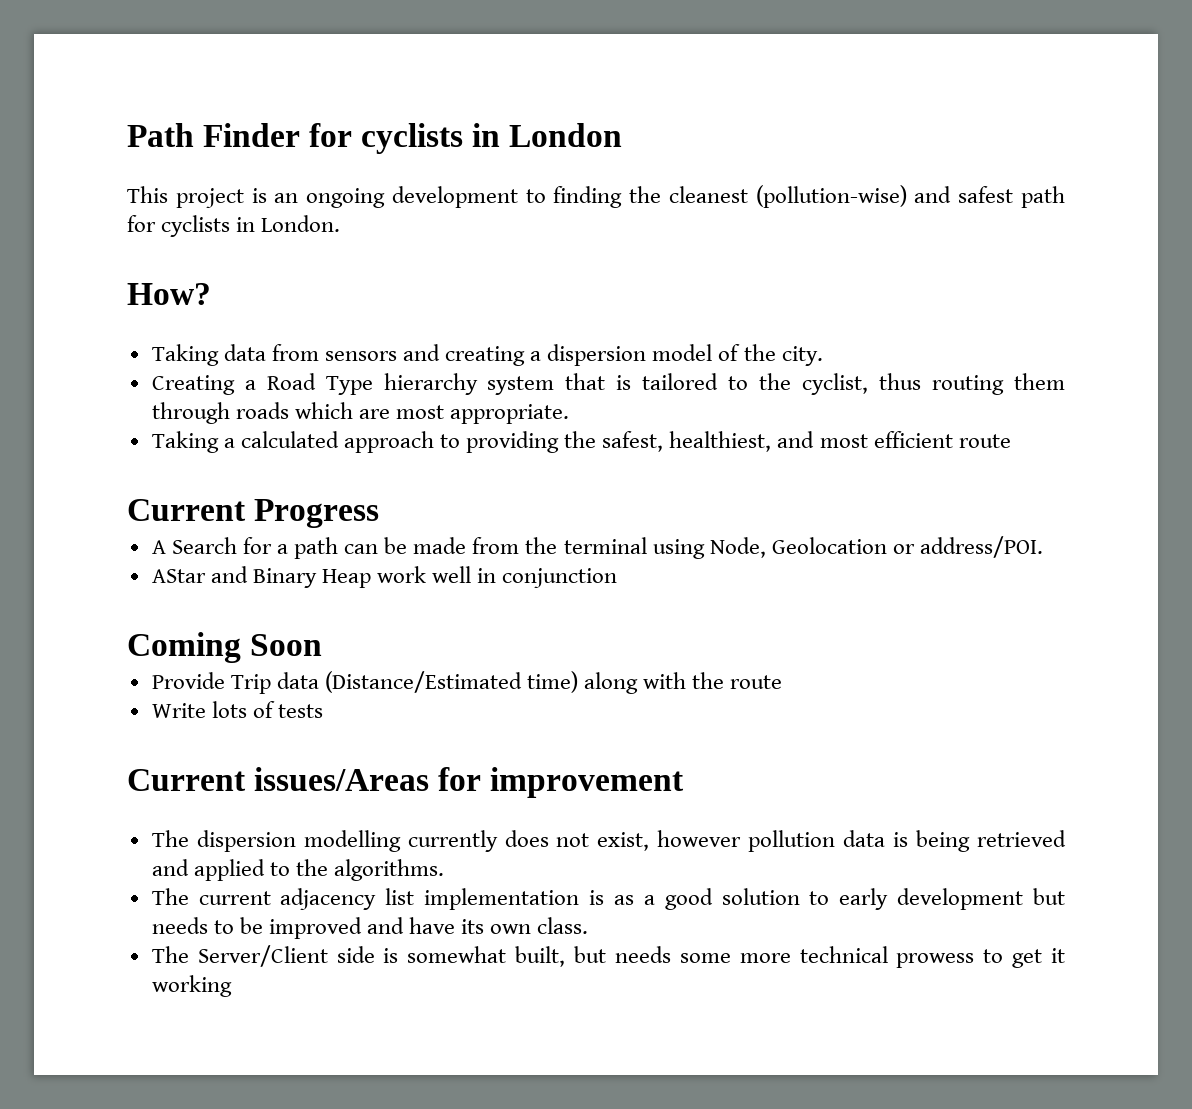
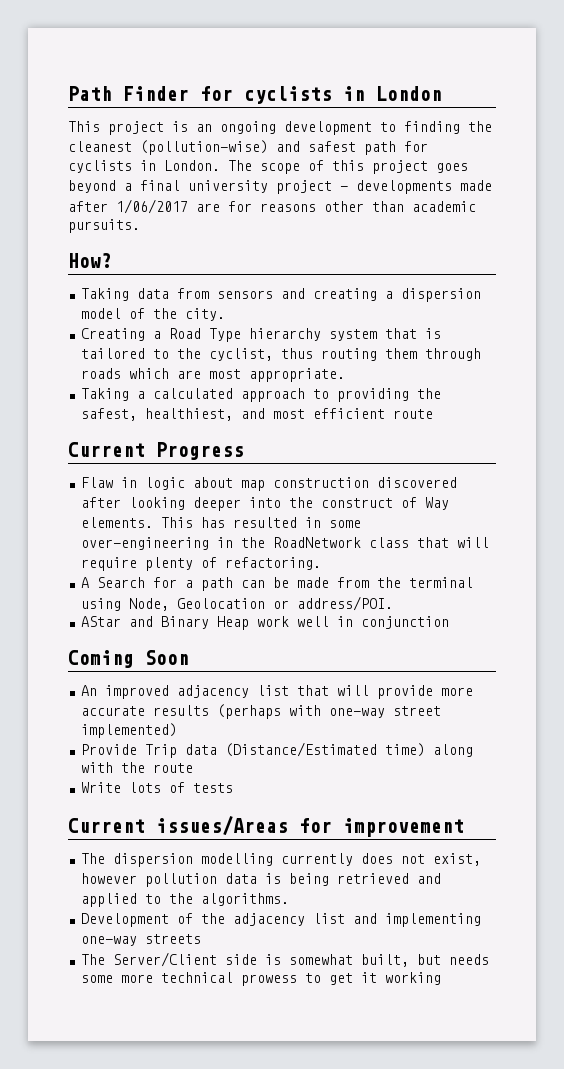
(341, 223) none -> [228,160,468,174] [68,180,492,194] [68,199,476,214] [68,219,140,233] The scope of this project goes beyond a final university project - developments made after 1/06/2017 are for reasons other than academic pursuits.
(380, 513) none -> [80,477,457,491] [80,497,449,511] [80,517,361,528] [80,537,489,550] [80,557,321,571] // Flaw in logic about map construction discovered after looking deeper into the construct of Way elements. This has resulted in some over-engineering in the RoadNetwork class that will require plenty of refactoring.
(323, 645) none -> [80,685,473,699] [80,704,441,719] [80,723,177,738] // An improved adjacency list that will provide more accurate results (perhaps with one-way street implemented)
[151,888,1066,910] [151,917,589,939] The current adjacency list implementation is as a good solution to early development but needs to be improved and have its own class. -> [80,913,481,927] [80,934,201,946] Development of the adjacency list and implementing one-way streets

